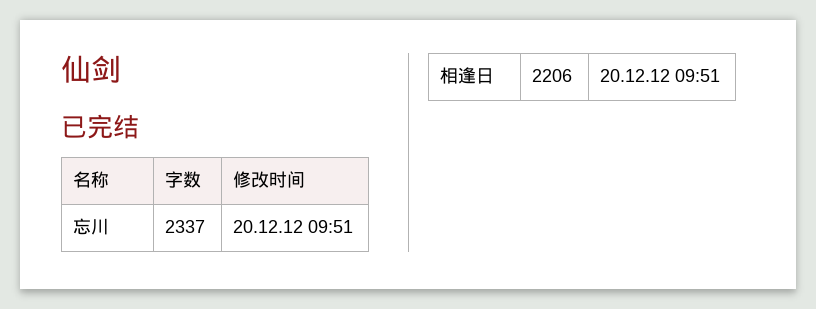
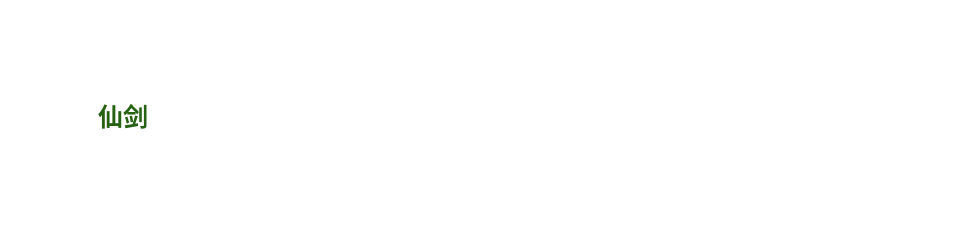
[61,114,139,139] [73,171,110,188] [165,171,202,188] [233,171,306,188] [73,218,110,235] [165,220,206,233] [233,220,354,233] [440,67,495,84] [532,69,573,82] [600,69,721,82] // 已完结 // 名称 | 字数 | 修改时间 // 忘川 | 2337 | 20.12.12 09:51 // 相逢日 | 2206 | 20.12.12 09:51 -> (148, 116) none

